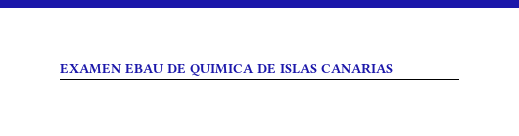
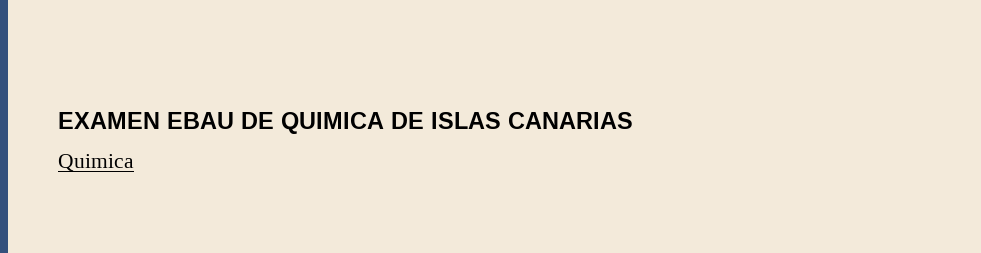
(393, 68) none -> [58,154,134,171] // Quimica

